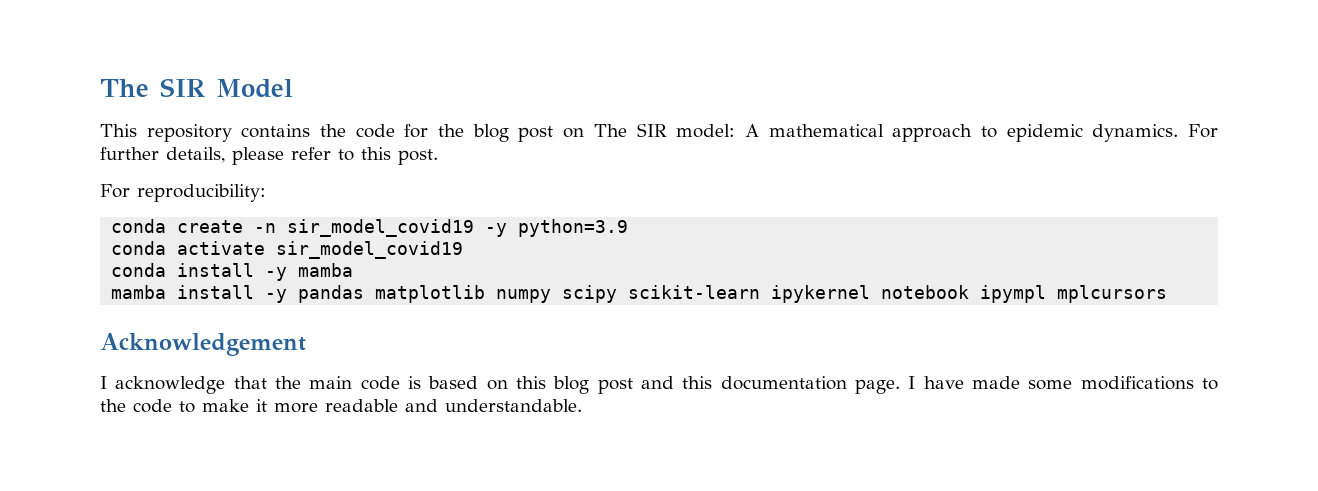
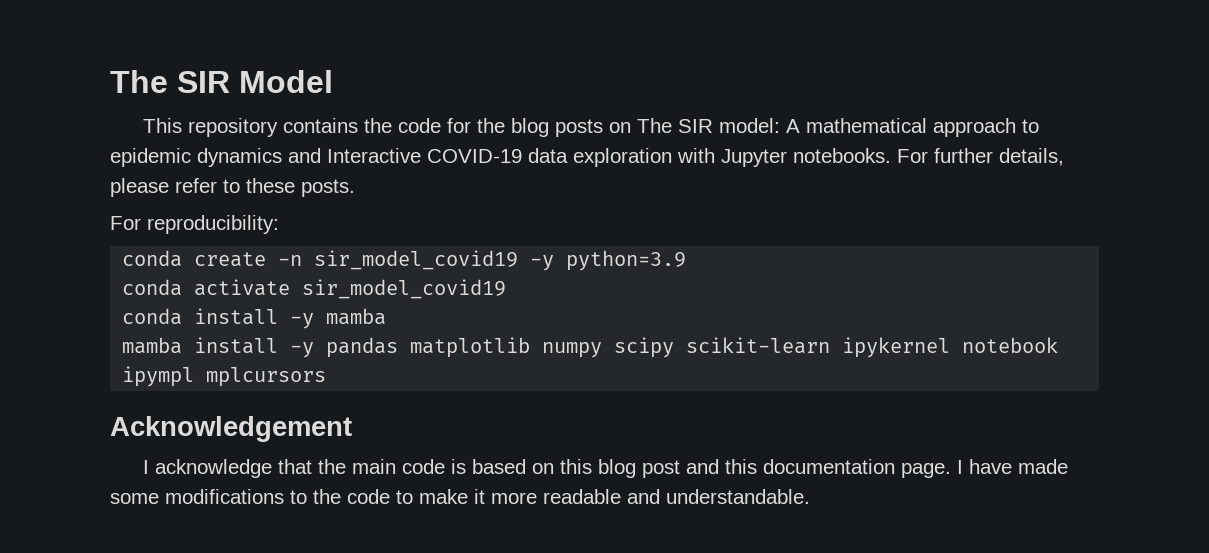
[518,126,554,142] post -> [555,119,604,137] posts
[1092,124,1179,142] dynamics. -> [197,148,891,167] dynamics and Interactive COVID-19 data exploration with Jupyter notebooks.
[361,147,438,165] this post. -> [246,178,355,197] these posts.

